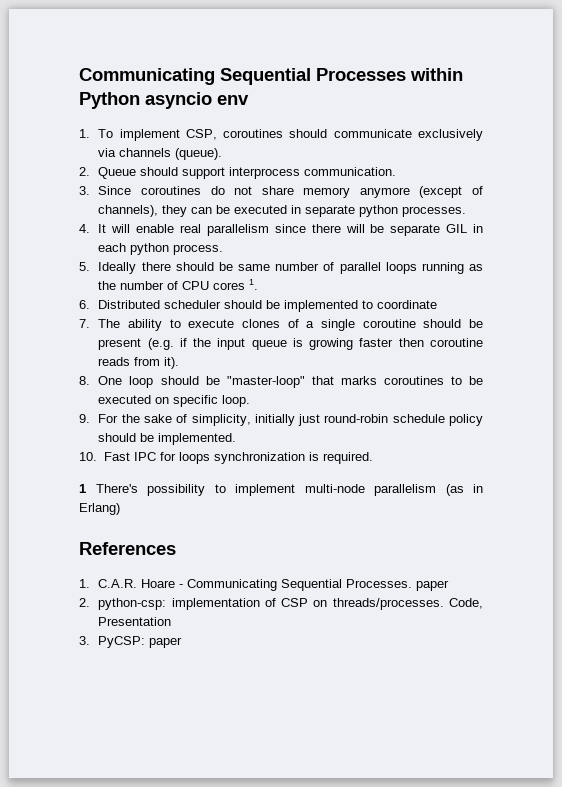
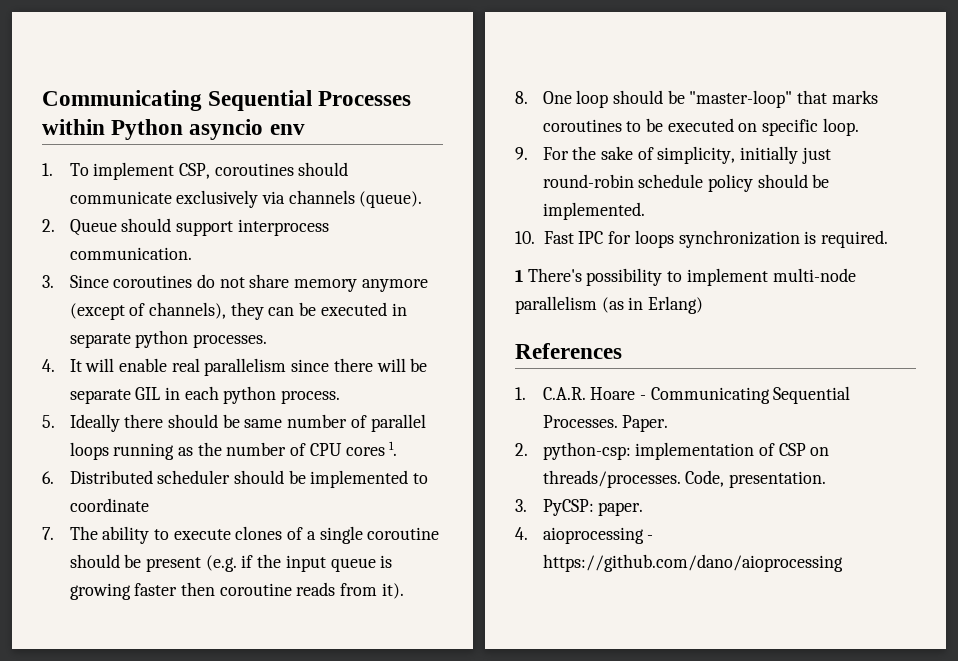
[416,580,450,591] paper -> [622,415,669,432] Paper.
[98,617,172,626] Presentation -> [729,471,827,488] presentation.
[149,637,183,648] paper -> [598,502,644,516] [515,527,654,544] [542,554,843,572] paper. // 4. aioprocessing - https://github.com/dano/aioprocessing

